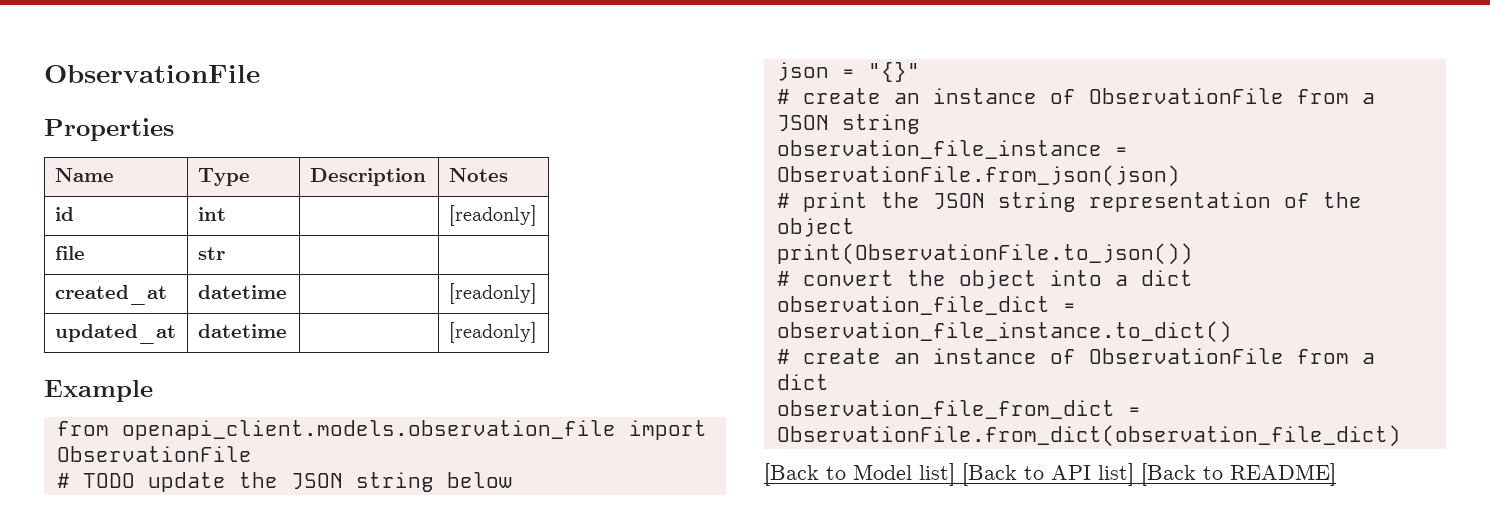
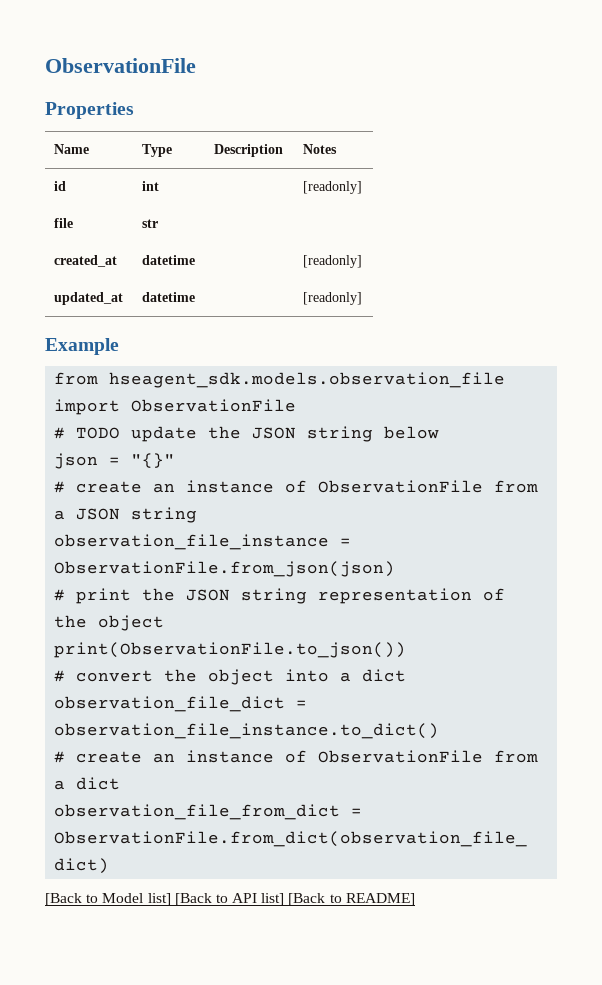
[121,420,616,440] openapi_client.models.observation_file -> [109,372,506,388] hseagent_sdk.models.observation_file

